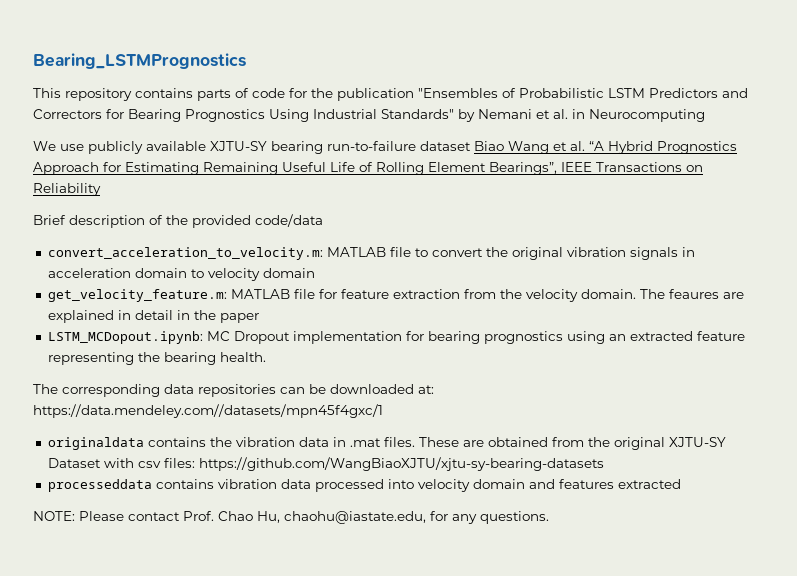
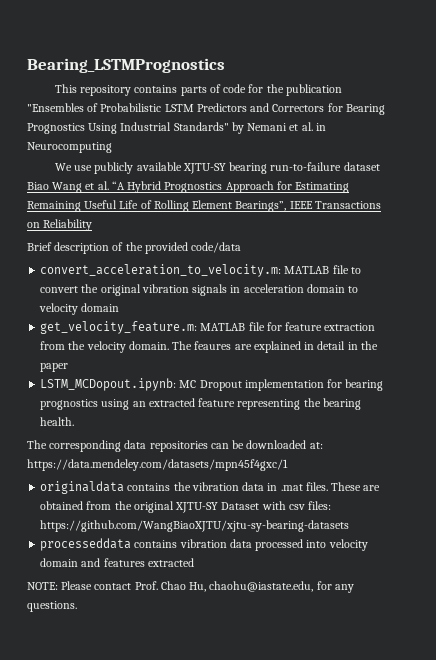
[33,404,383,418] https://data.mendeley.com//datasets/mpn45f4gxc/1 -> [27,459,288,471] https://data.mendeley.com/datasets/mpn45f4gxc/1

